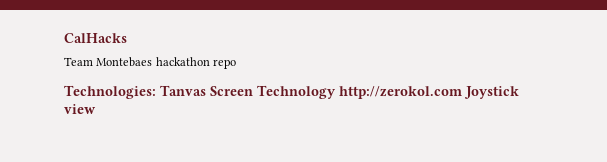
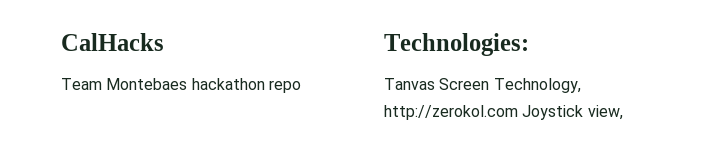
(156, 92) none -> (529, 44) //
[257,85,336,99] Technology -> [493,78,581,93] Technology,
[64,104,96,114] view -> [587,105,623,120] view,

